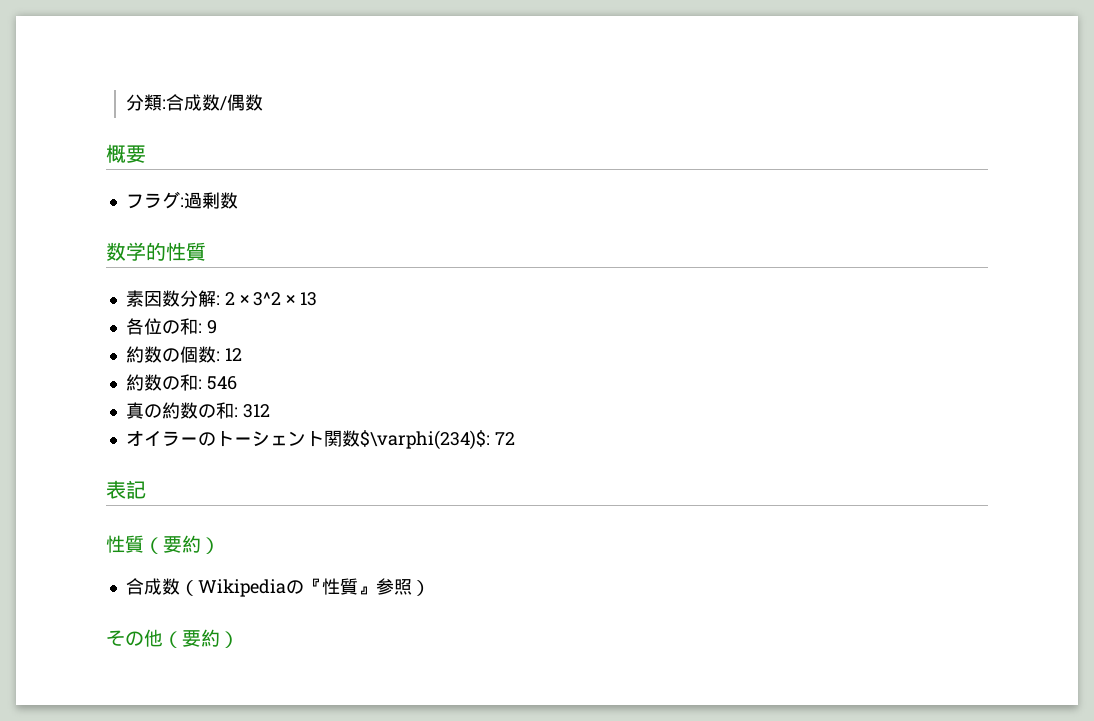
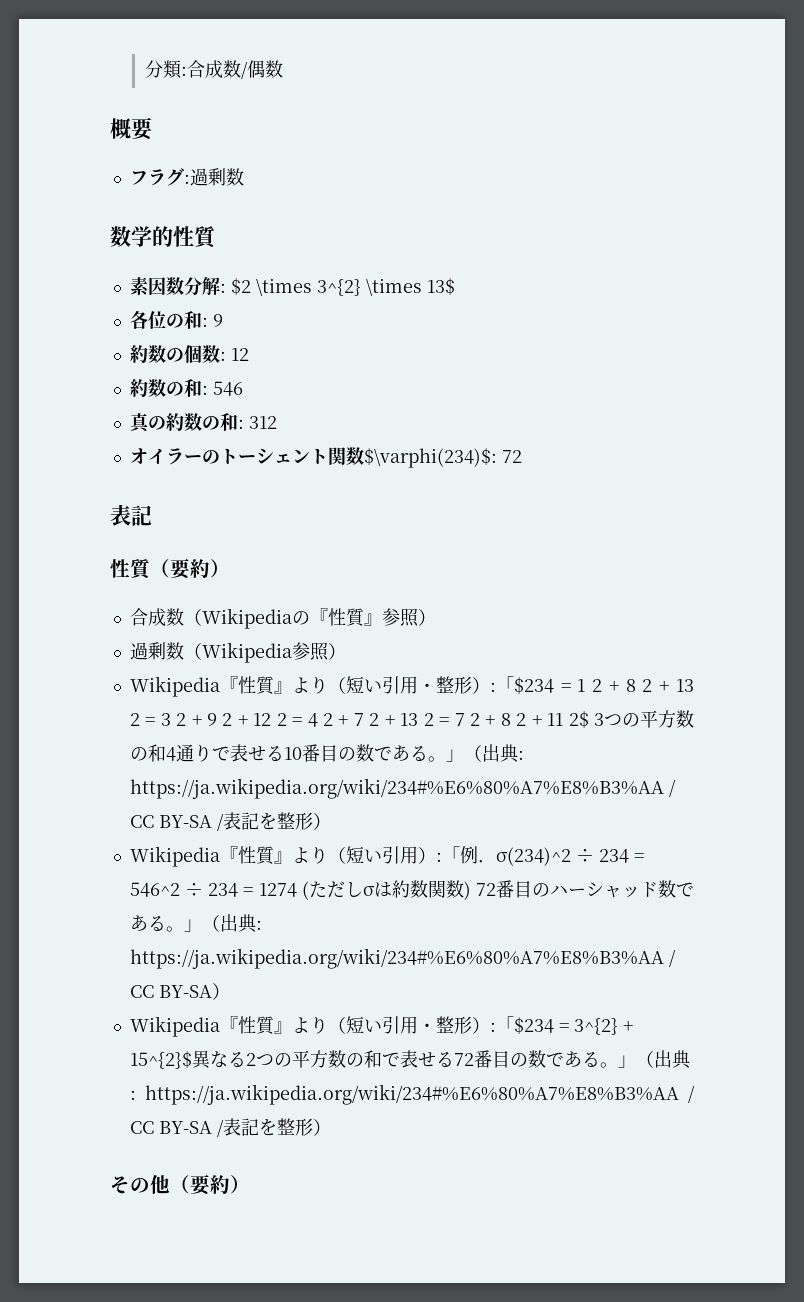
[224,292,318,306] 2 × 3^2 × 13 -> [230,278,455,296] $2 \times 3^{2} \times 13$
(430, 588) none -> [129,642,346,663] [129,676,694,697] [129,710,695,728] [129,744,524,763] [129,778,676,799] [129,812,331,831] [129,846,644,867] [129,880,694,900] [129,914,262,933] [129,948,676,969] [129,983,230,1000] [129,1016,633,1037] [129,1050,691,1069] [129,1084,695,1105] [129,1118,331,1137] // 過剰数（Wikipedia参照） // Wikipedia『性質』より（短い引用・整形）:「$234 = 1 2 + 8 2 + 13 2 = 3 2 + 9 2 + 12 2 = 4 2 + 7 2 + 13 2 = 7 2 + 8 2 + 11 2$ 3つの平方数の和4通りで表せる10番目の数である。」（出典: https://ja.wikipedia.org/wiki/234#%E6%80%A7%E8%B3%AA / CC BY-SA /表記を整形） // Wikipedia『性質』より（短い引用）:「例．σ(234)^2 ÷ 234 = 546^2 ÷ 234 = 1274 (ただしσは約数関数) 72番目のハーシャッド数である。」（出典: https://ja.wikipedia.org/wiki/234#%E6%80%A7%E8%B3%AA / CC BY-SA） // Wikipedia『性質』より（短い引用・整形）:「$234 = 3^{2} + 15^{2}$異なる2つの平方数の和で表せる72番目の数である。」（出典: https://ja.wikipedia.org/wiki/234#%E6%80%A7%E8%B3%AA / CC BY-SA /表記を整形）

